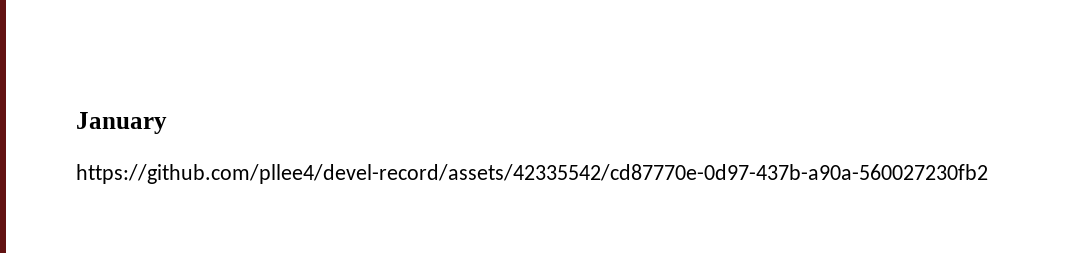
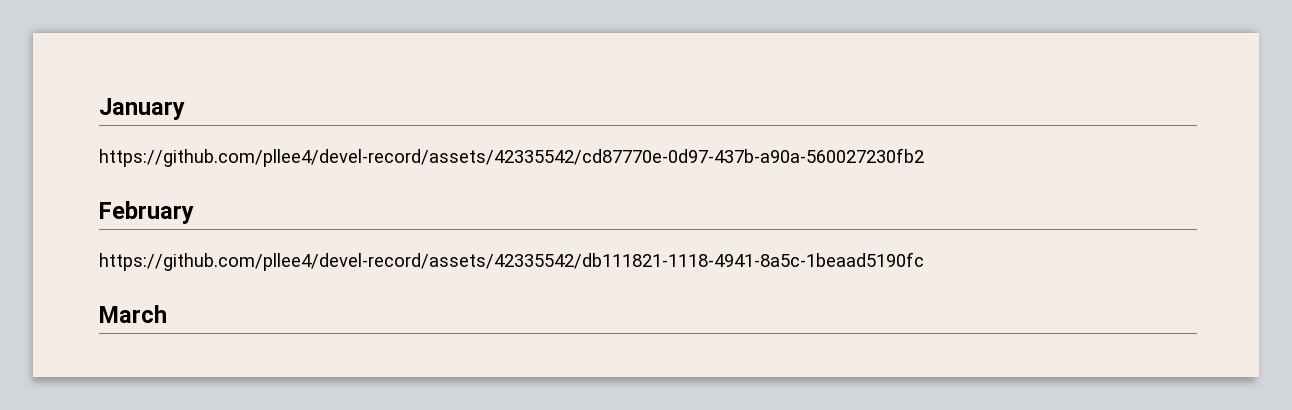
(988, 174) none -> [99,201,194,224] [99,252,924,271] [99,305,167,323] // February // https://github.com/pllee4/devel-record/assets/42335542/db111821-1118-4941-8a5c-1beaad5190fc // March

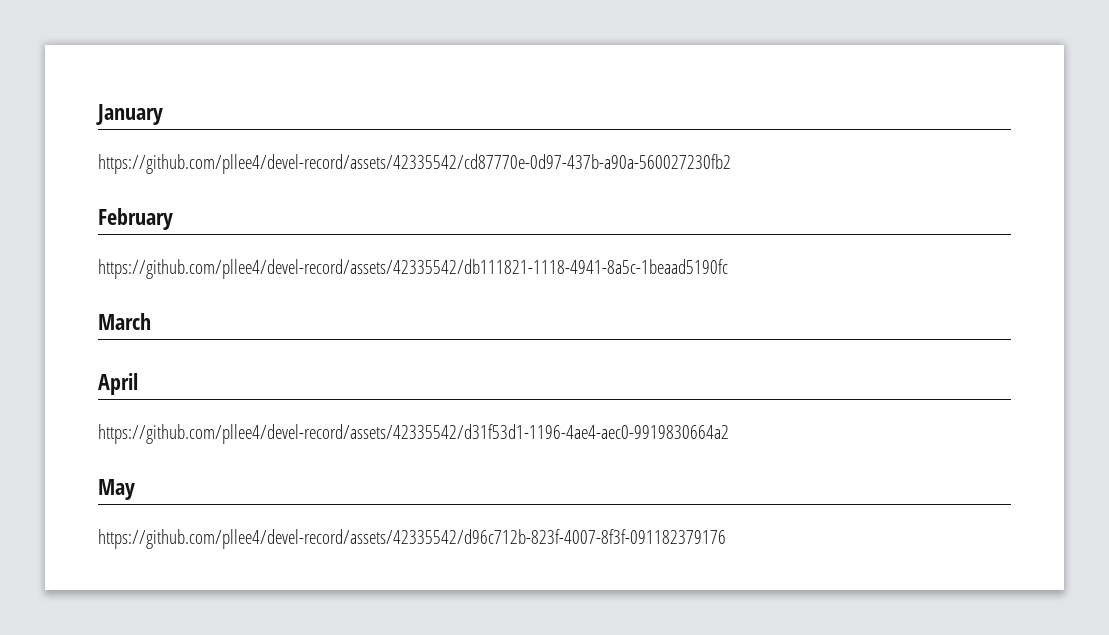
(167, 314) none -> [98,373,138,395] [98,424,729,444] [98,479,135,500] [98,529,726,549] // April // https://github.com/pllee4/devel-record/assets/42335542/d31f53d1-1196-4ae4-aec0-9919830664a2 // May // https://github.com/pllee4/devel-record/assets/42335542/d96c712b-823f-4007-8f3f-091182379176

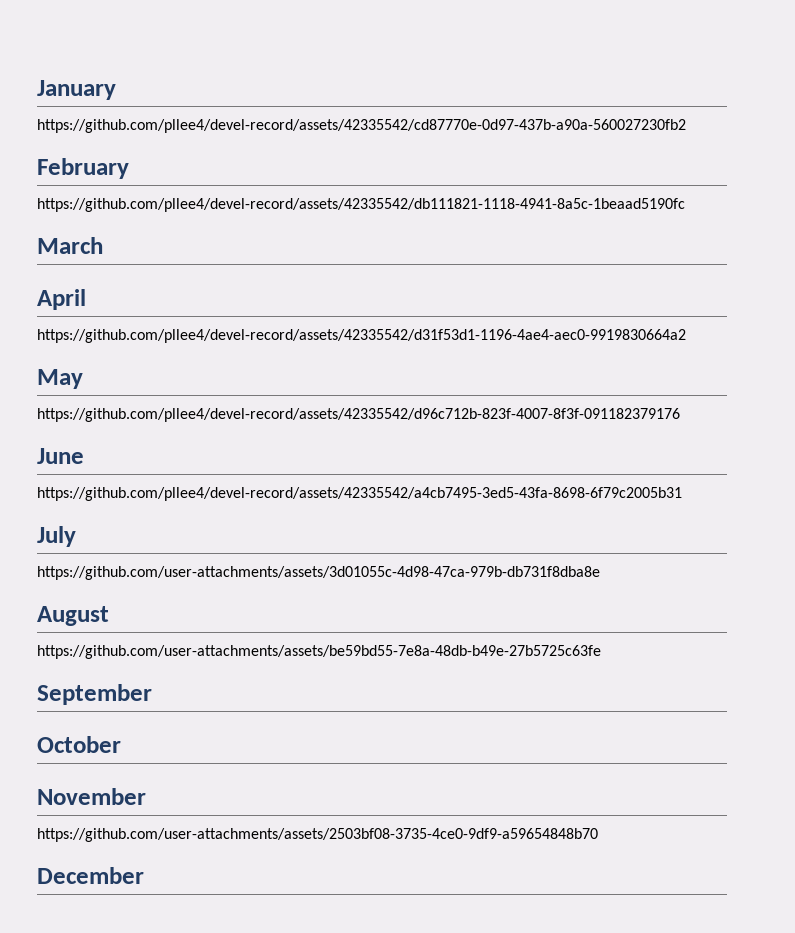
(726, 539) none -> [37,448,84,464] [37,487,682,501] [37,526,76,547] [37,566,600,580] [37,606,109,626] [37,645,601,659] [37,684,152,705] [37,736,121,753] [37,788,146,805] [37,828,598,842] [37,867,144,884] // June // https://github.com/pllee4/devel-record/assets/42335542/a4cb7495-3ed5-43fa-8698-6f79c2005b31 // July // https://github.com/user-attachments/assets/3d01055c-4d98-47ca-979b-db731f8dba8e // August // https://github.com/user-attachments/assets/be59bd55-7e8a-48db-b49e-27b5725c63fe // September // October // November // https://github.com/user-attachments/assets/2503bf08-3735-4ce0-9df9-a59654848b70 // December

